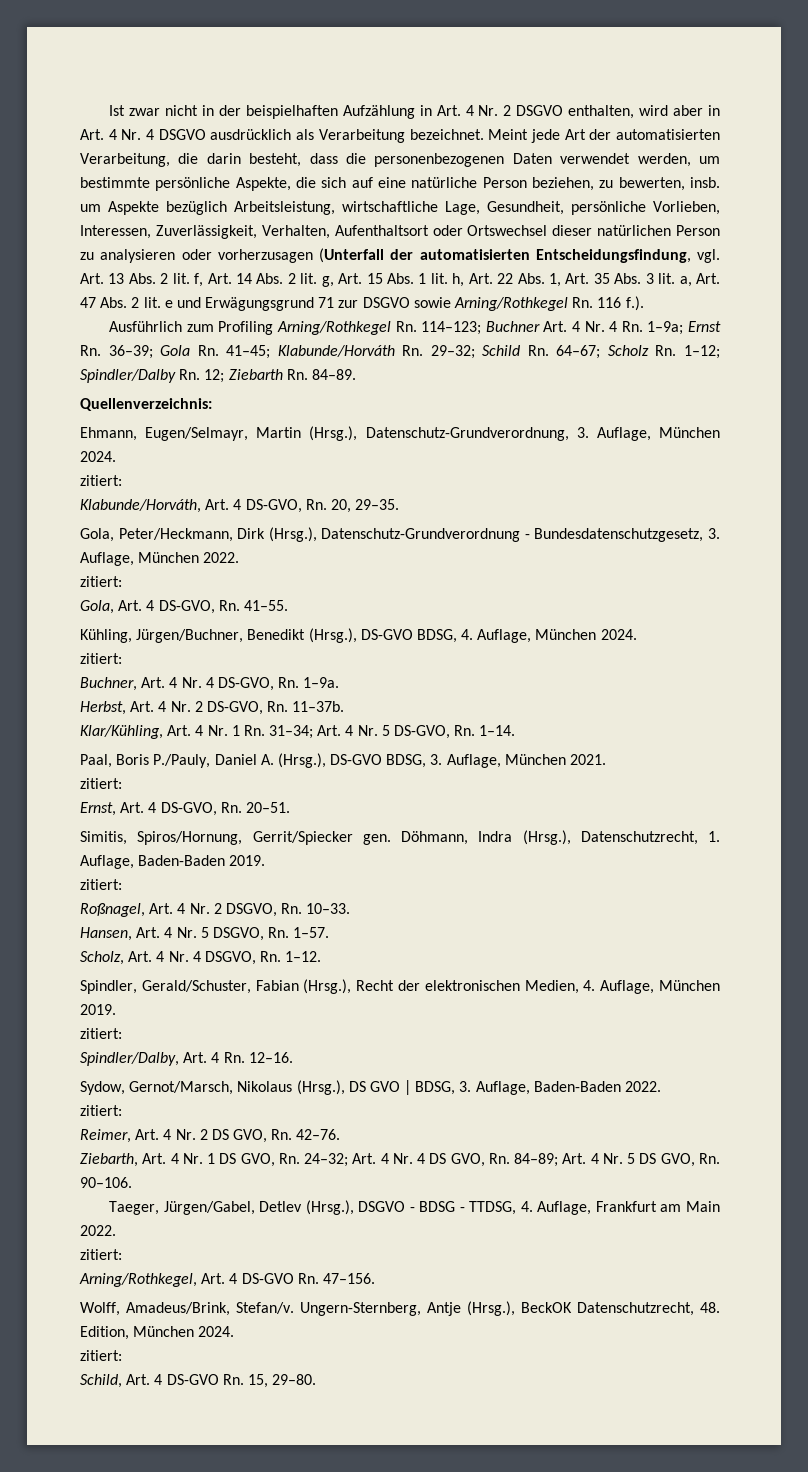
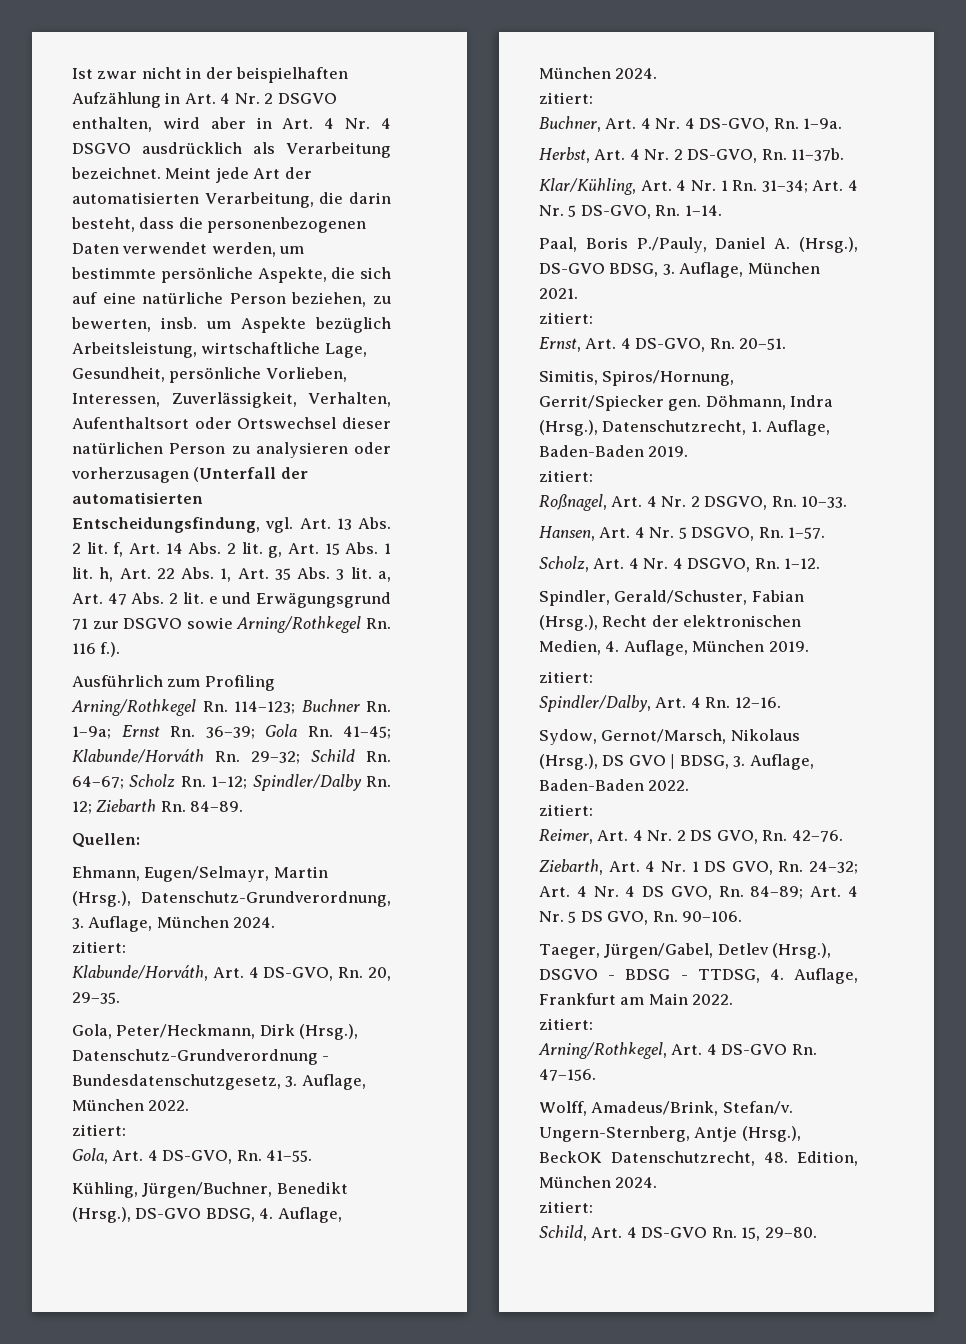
[543,321,618,332] Art. 4 Nr. 4 -> (360, 705) none
[80,398,212,411] Quellenverzeichnis: -> [72,833,140,848] Quellen:

